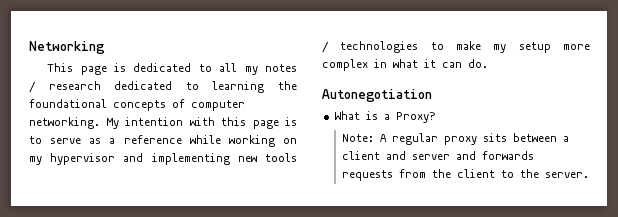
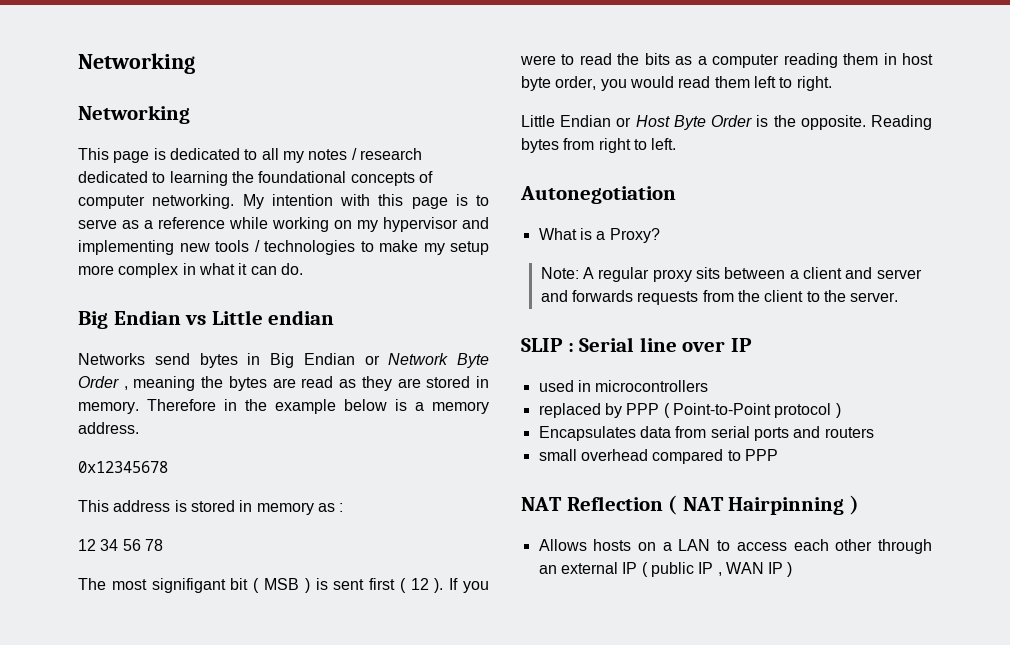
[29,41,105,54] Networking -> [78,53,195,74] [78,105,190,124] Networking // Networking
(488, 63) none -> [78,310,335,329] [78,353,489,368] [78,376,490,391] [78,399,489,414] [78,422,139,434] [78,461,168,473] [78,500,344,515] [78,539,163,551] [78,578,489,593] [520,53,933,68] [521,76,832,91] [521,115,932,130] [521,138,677,153] // Big Endian vs Little endian // Networks send bytes in Big Endian or Network Byte Order , meaning the bytes are read as they are stored in memory. Therefore in the example below is a memory address. // 0x12345678 // This address is stored in memory as : // 12 34 56 78 // The most signifigant bit ( MSB ) is sent first ( 12 ). If you were to read the bits as a computer reading them in host byte order, you would read them left to right. // Little Endian or Host Byte Order is the opposite. Reading bytes from right to left.
(589, 175) none -> [521,337,752,352] [538,380,709,392] [538,403,841,418] [538,426,874,441] [538,449,778,464] [521,495,859,515] [538,539,932,554] [538,562,793,577] // SLIP : Serial line over IP // used in microcontrollers // replaced by PPP ( Point-to-Point protocol ) // Encapsulates data from serial ports and routers // small overhead compared to PPP // NAT Reflection ( NAT Hairpinning ) // Allows hosts on a LAN to access each other through an external IP ( public IP , WAN IP )

